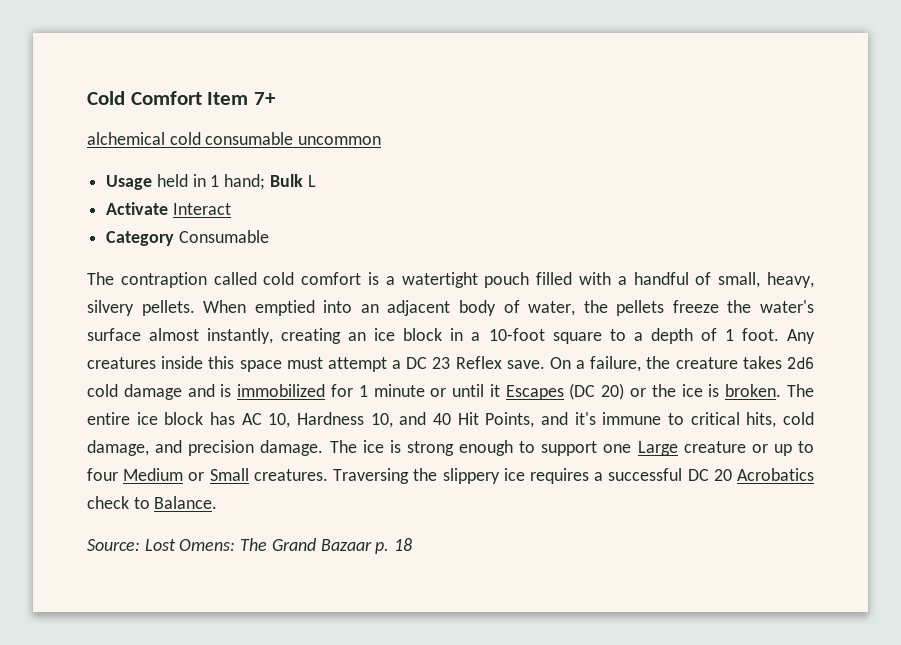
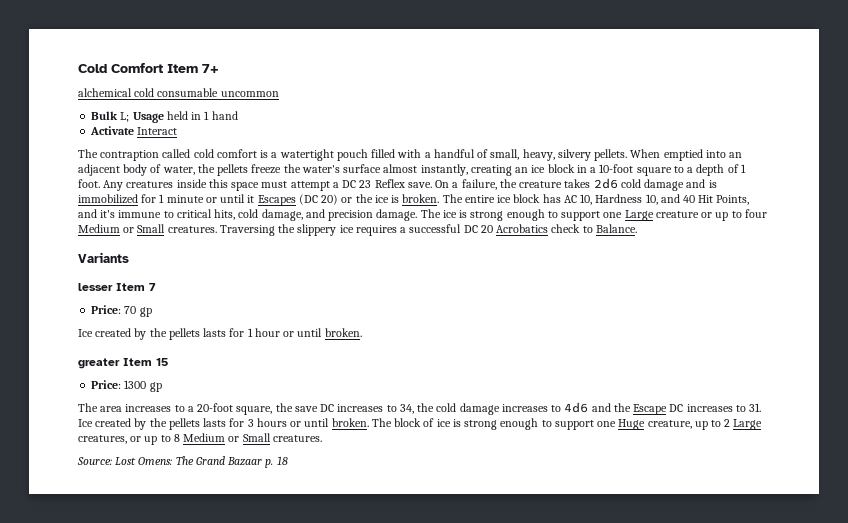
(382, 140) none -> [91,111,130,122] Bulk L;
[224,174,316,190] hand; Bulk L -> [211,111,238,120] hand
[106,230,269,246] // Category Consumable -> (178, 131) none
(218, 502) none -> [78,252,129,263] [78,283,156,291] [91,305,152,317] [78,328,362,340] [78,358,168,369] [91,380,162,392] [78,402,762,415] [78,418,763,430] [78,433,322,445] // Variants // lesser Item 7 // Price: 70 gp // Ice created by the pellets lasts for 1 hour or until broken. // greater Item 15 // Price: 1300 gp // The area increases to a 20-foot square, the save DC increases to 34, the cold damage increases to 4d6 and the Escape DC increases to 31. Ice created by the pellets lasts for 3 hours or until broken. The block of ice is strong enough to support one Huge creature, up to 2 Large creatures, or up to 8 Medium or Small creatures.

